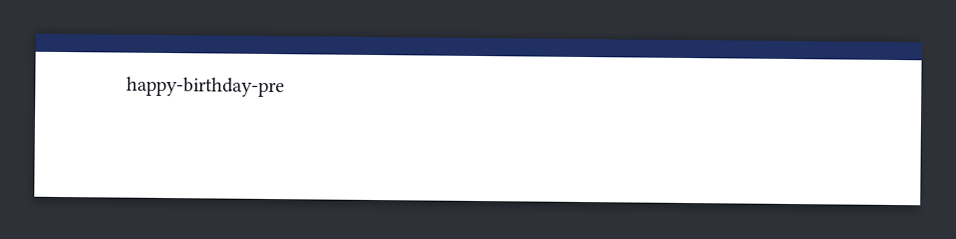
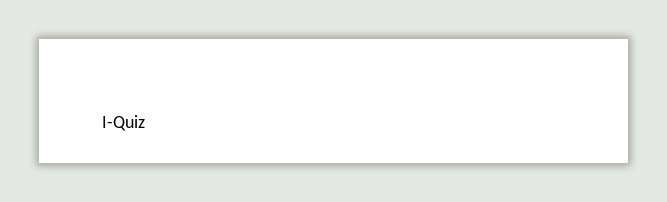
[126,76,285,98] happy-birthday-pre -> [102,115,145,131] I-Quiz

